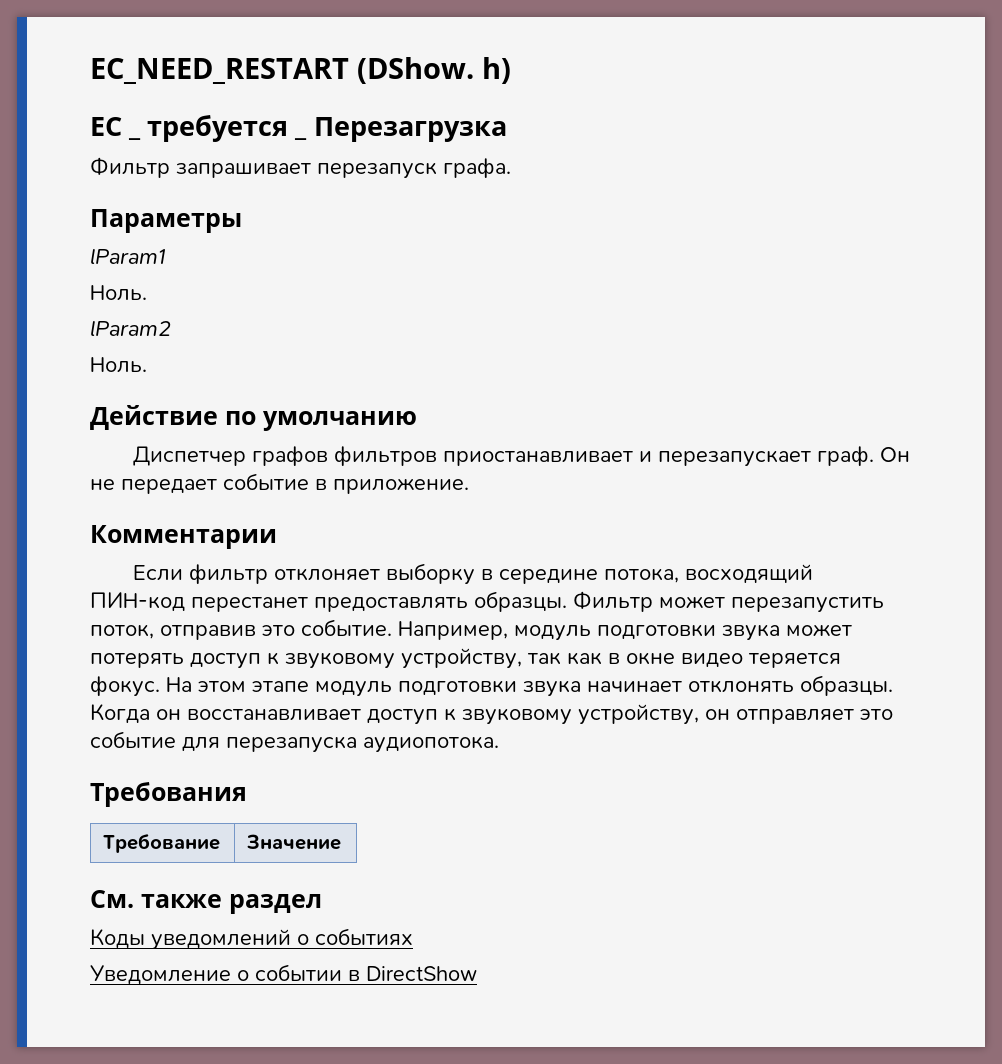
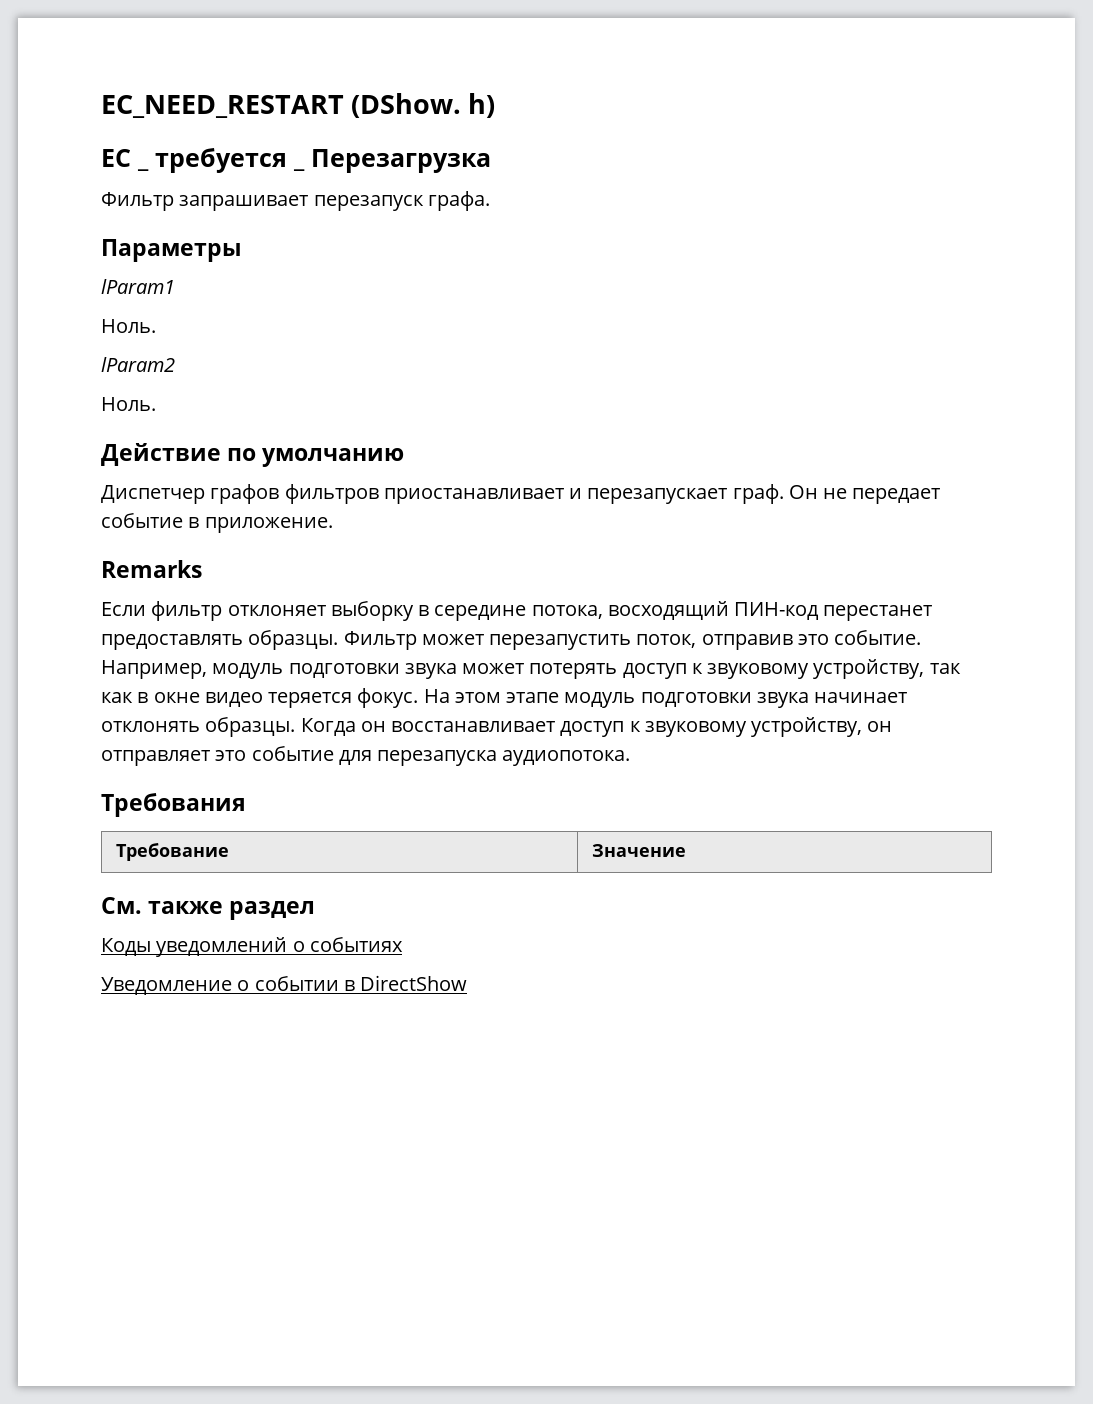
[90,525,277,549] Комментарии -> [101,560,202,578] Remarks

